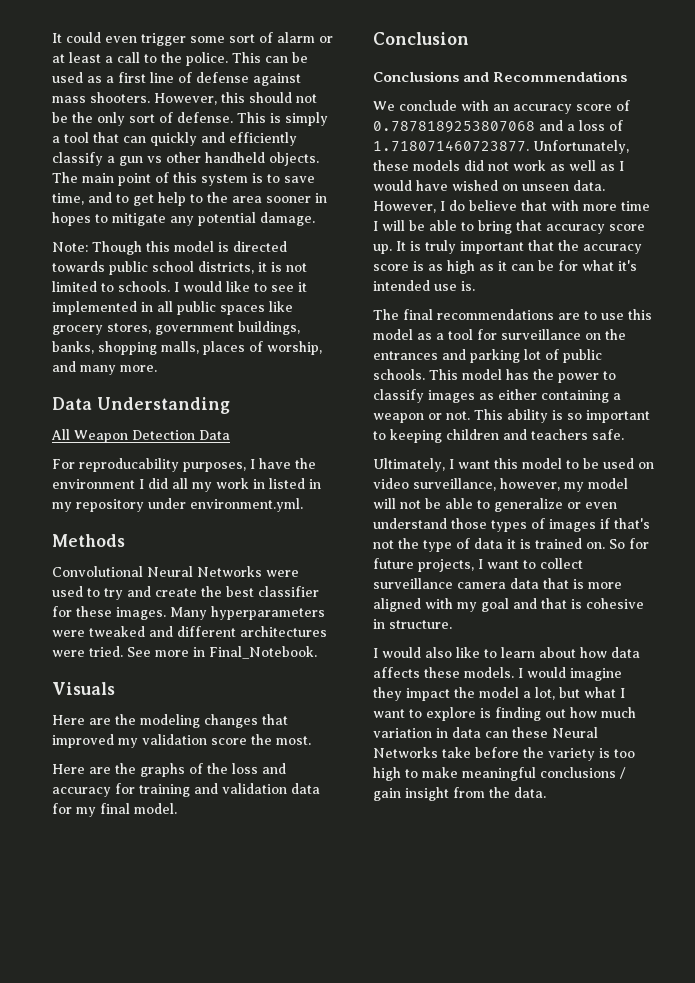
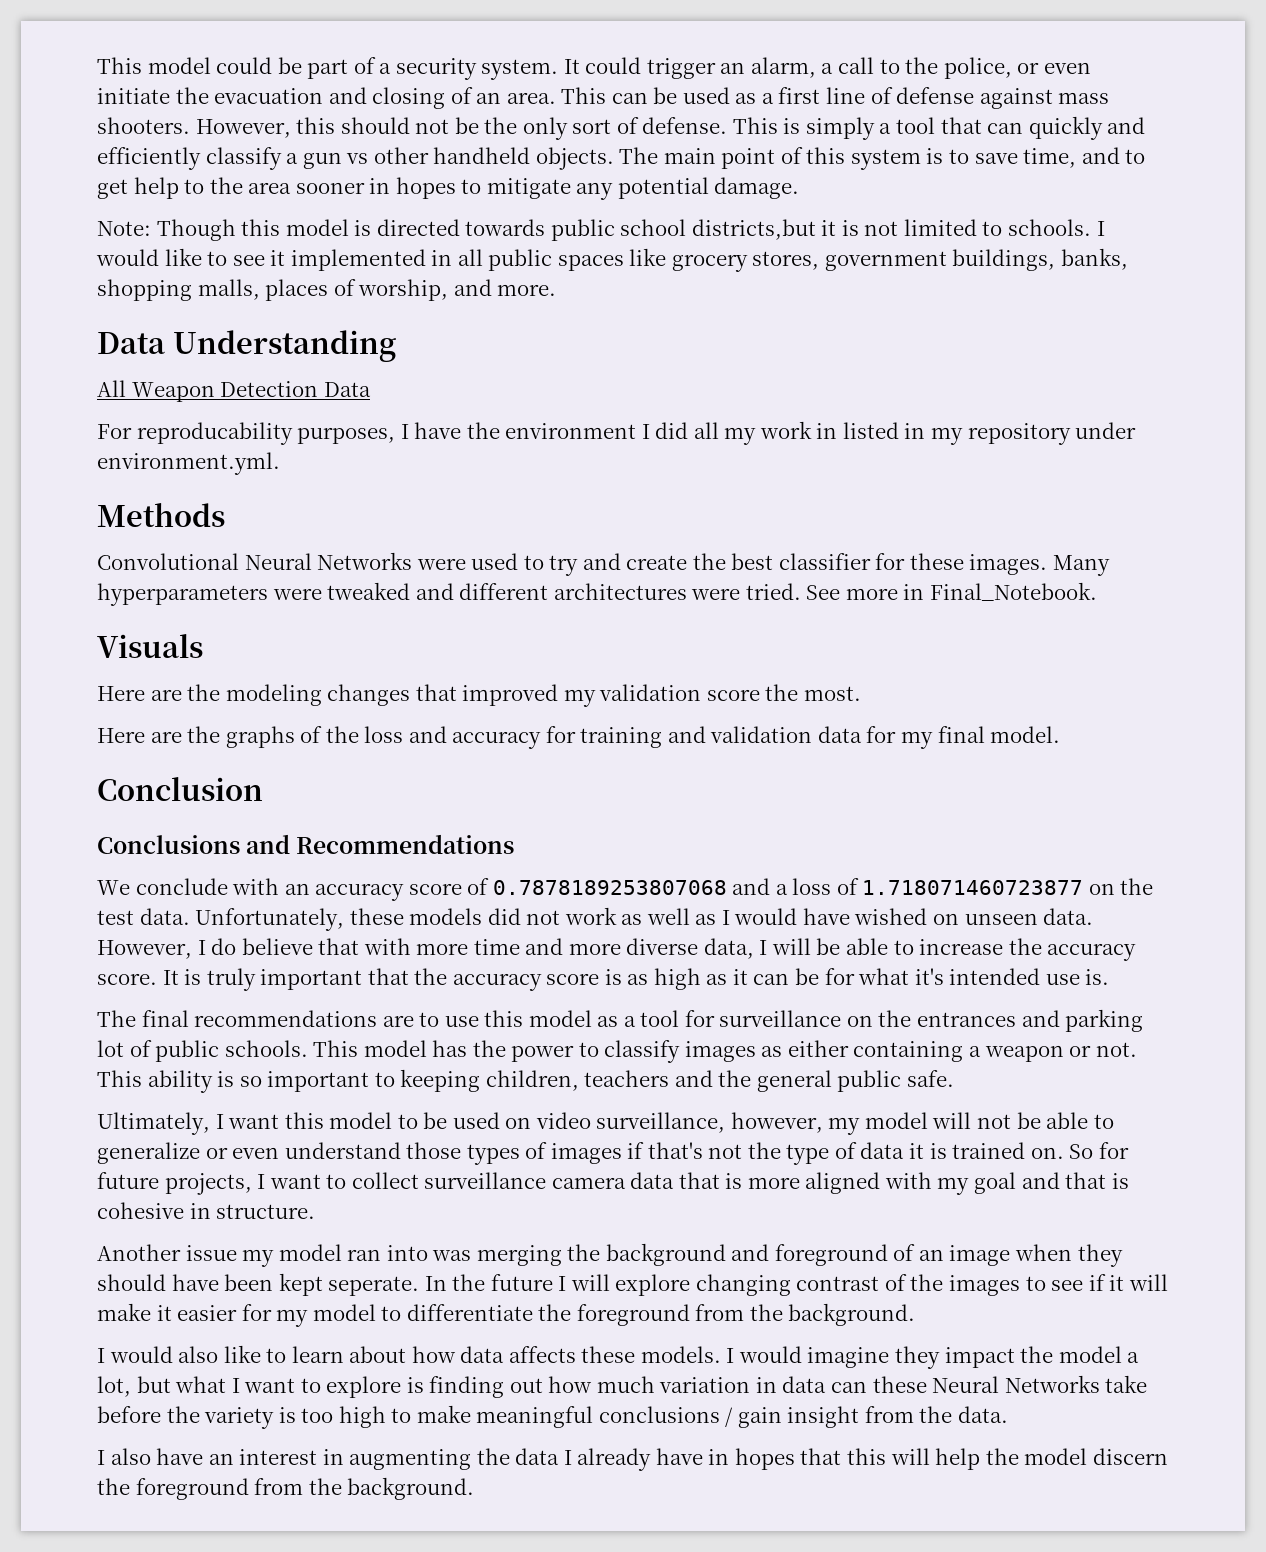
[52,32,333,46] [52,52,228,66] It could even trigger some sort of alarm or at least a call to the police. -> [97,57,1091,80] [97,87,556,109] This model could be part of a security system. It could trigger an alarm, a call to the police, or even initiate the evacuation and closing of an area.
[198,261,254,274] districts, -> [691,219,816,240] districts,but
[80,365,116,375] many -> (492, 287) none
[373,140,529,152] 1.718071460723877. -> [862,878,1154,895] [97,908,190,925] 1.718071460723877 on the test data.
(650, 206) none -> [525,938,754,959] and more diverse data,
[478,220,645,234] [373,244,392,254] bring that accuracy score up. -> [919,938,1137,961] [97,973,157,985] increase the accuracy score.
[446,429,588,440] children and teachers -> [485,1070,902,1092] children, teachers and the general public
(452, 624) none -> [97,1243,1123,1267] [97,1273,1168,1296] [97,1303,916,1327] // Another issue my model ran into was merging the background and foreground of an image when they should have been kept seperate. In the future I will explore changing contrast of the images to see if it will make it easier for my model to differentiate the foreground from the background.
(546, 792) none -> [97,1448,1168,1471] [97,1477,475,1500] // I also have an interest in augmenting the data I already have in hopes that this will help the model discern the foreground from the background.

